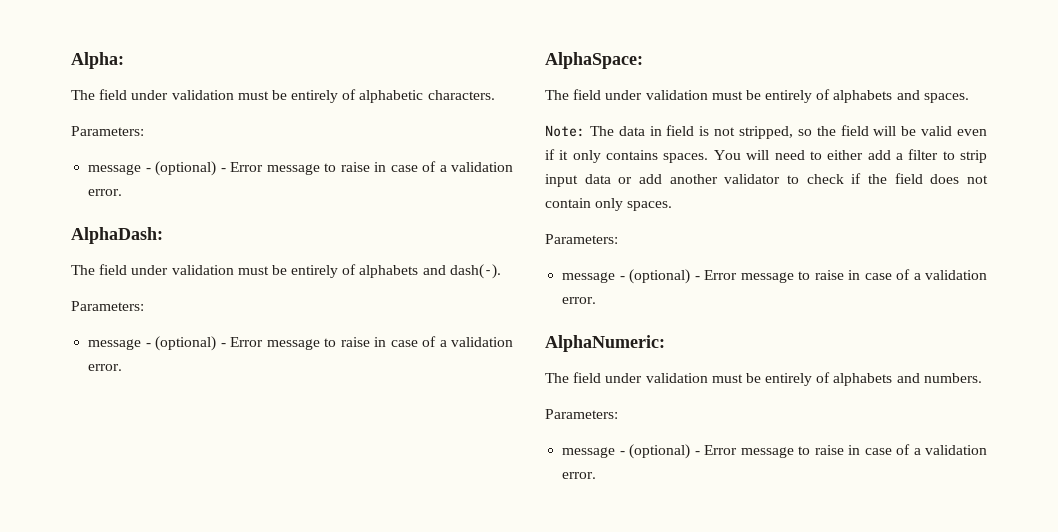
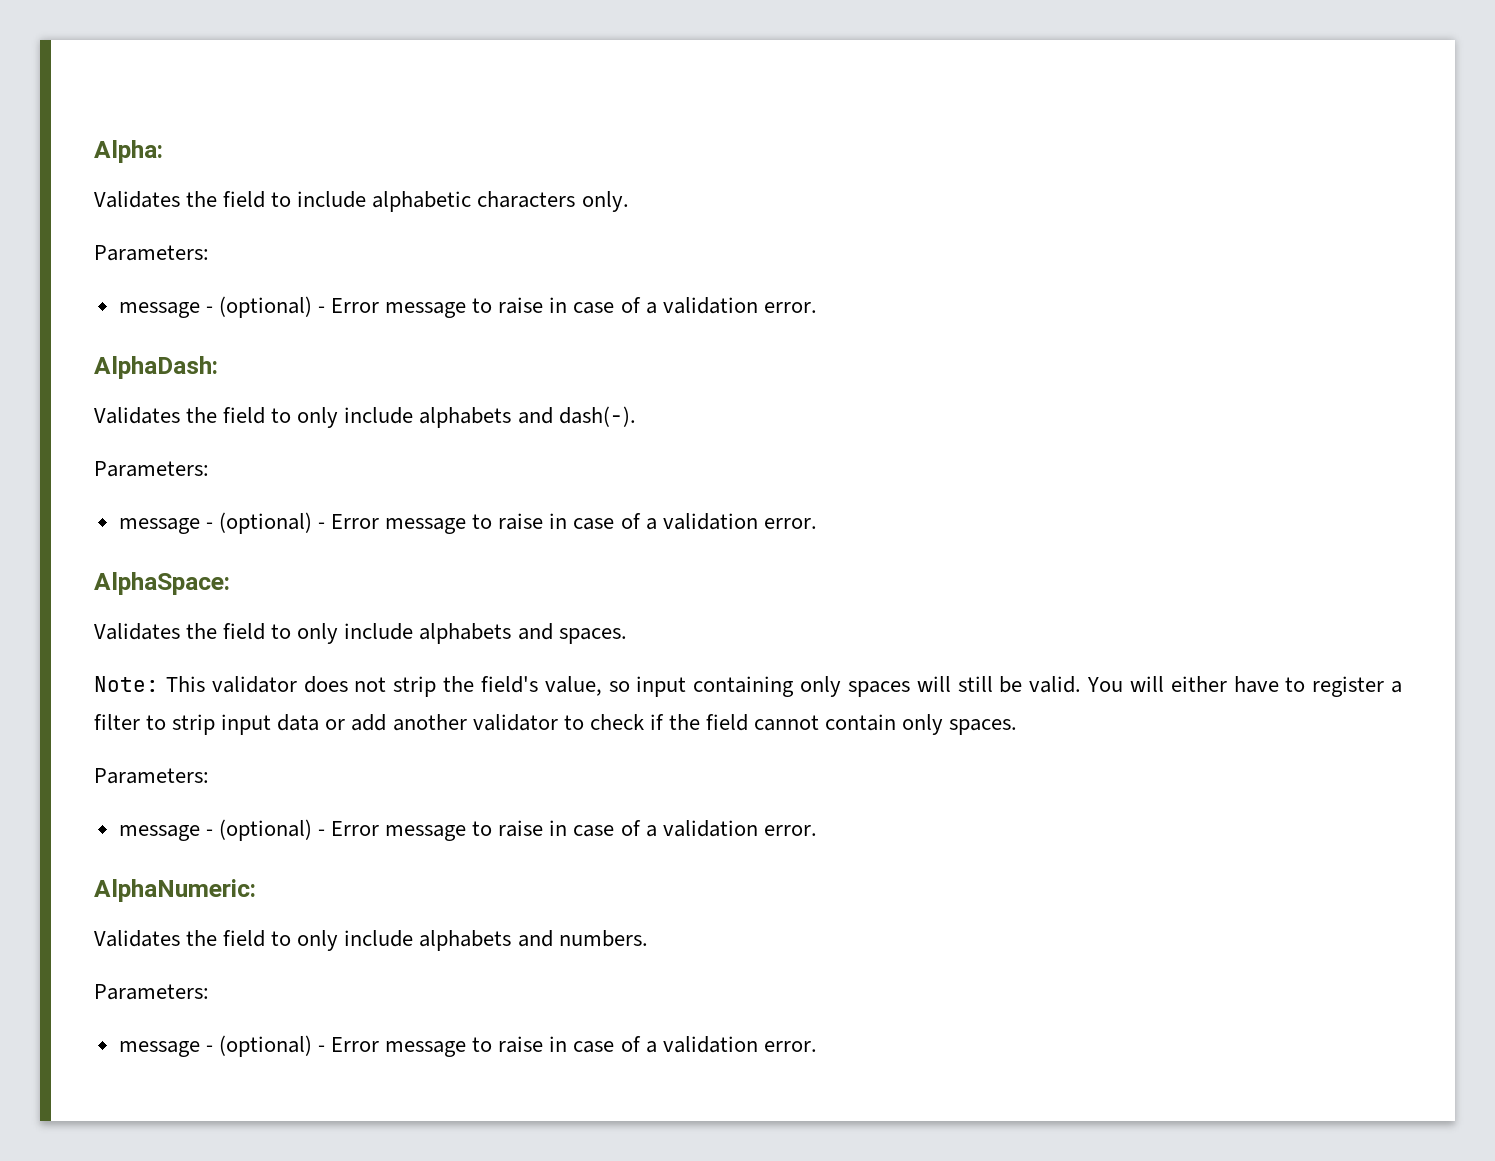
[71,89,495,103] The field under validation must be entirely of alphabetic characters. -> [94,191,629,212] Validates the field to include alphabetic characters only.
[71,264,357,278] The field under validation must be entirely of -> [94,407,414,428] Validates the field to only include
[545,89,969,103] [545,125,987,139] [545,149,891,163] The field under validation must be entirely of alphabets and spaces. // Note: The data in field is not stripped, so the field will be valid even if it only contains spaces. You will need to either add -> [94,623,627,644] [94,676,1385,697] Validates the field to only include alphabets and spaces. // Note: This validator does not strip the field's value, so input containing only spaces will still be valid. You will either have to register
[930,174,988,184] does not -> [754,715,820,731] cannot
[545,372,831,386] The field under validation must be entirely of -> [94,930,414,951] Validates the field to only include

